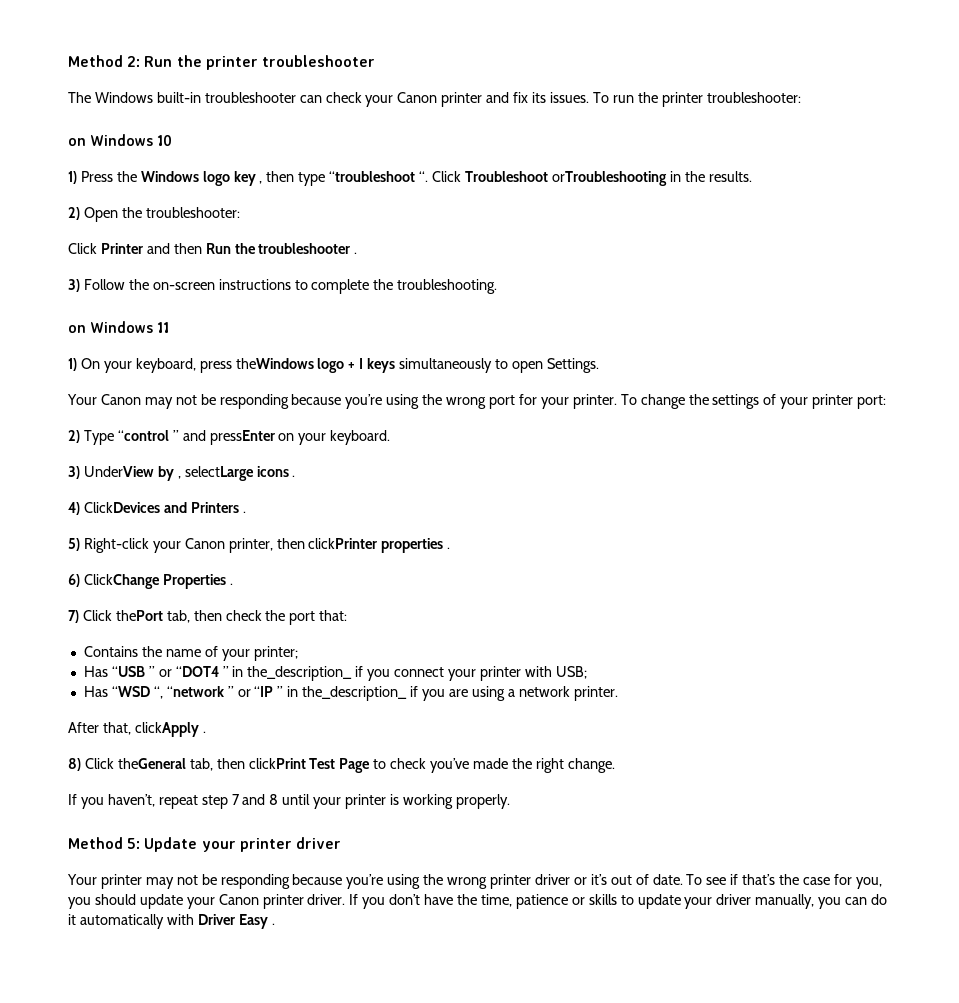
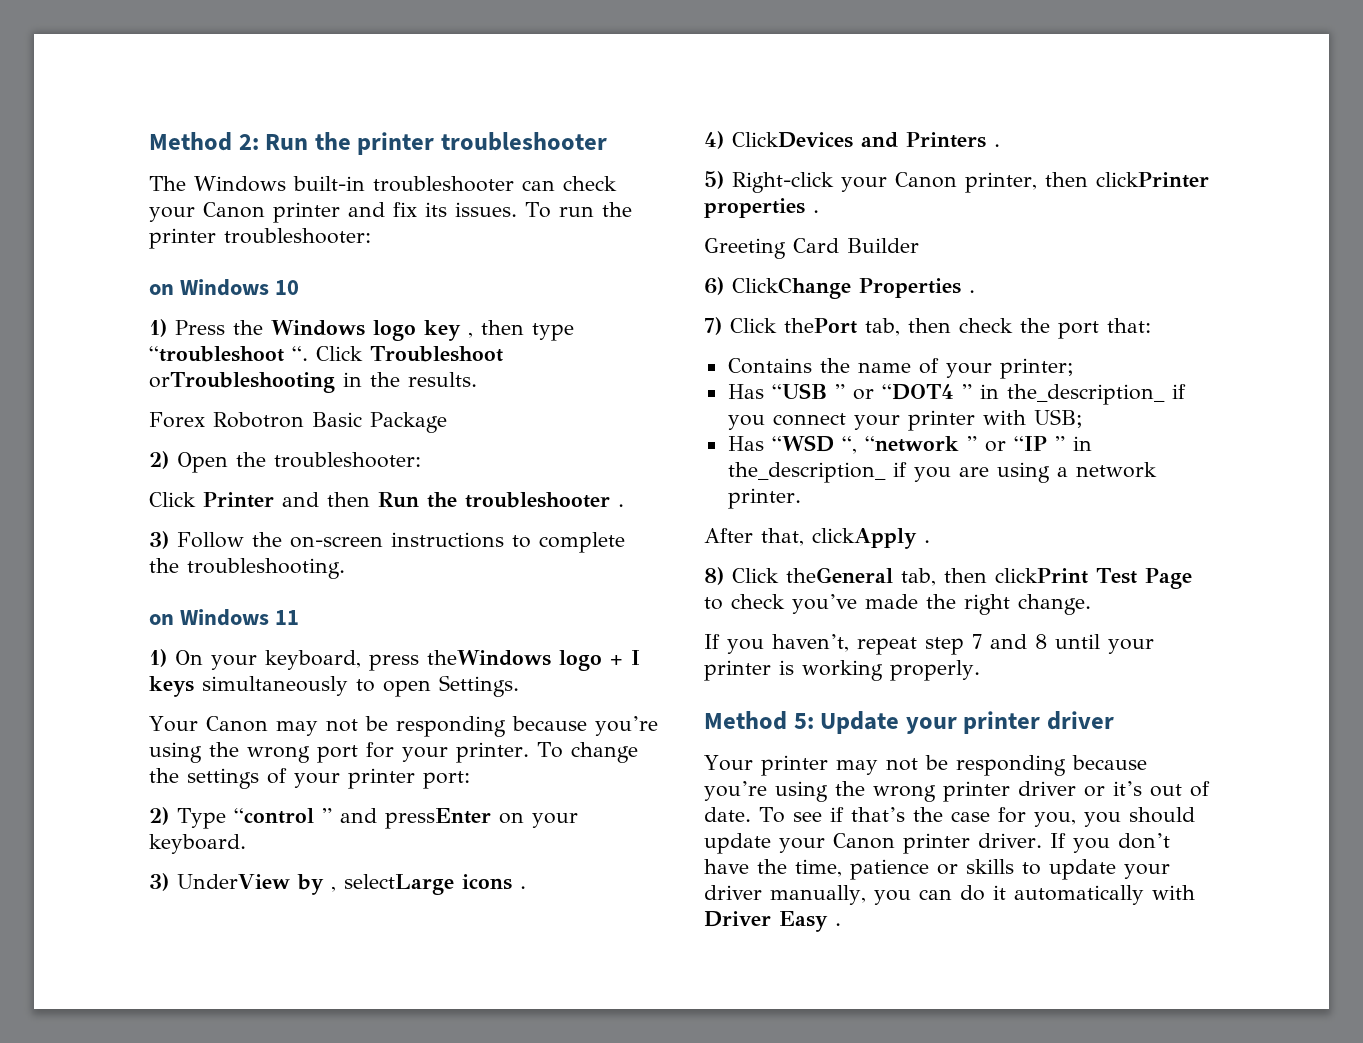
(752, 176) none -> [149,412,447,433] // Forex Robotron Basic Package
(451, 548) none -> [704,238,919,259] // Greeting Card Builder

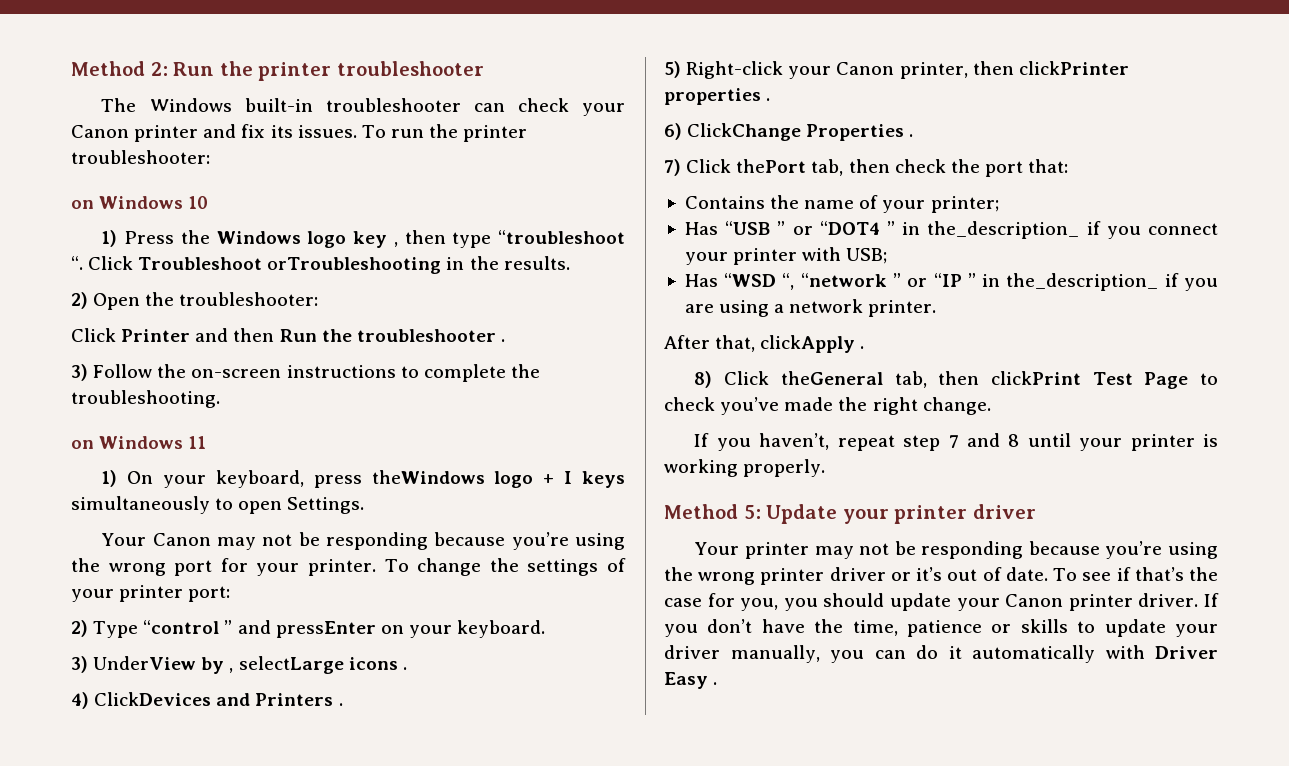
[149,412,447,433] // Forex Robotron Basic Package -> (570, 263) none
[704,238,919,259] // Greeting Card Builder -> (771, 99) none

